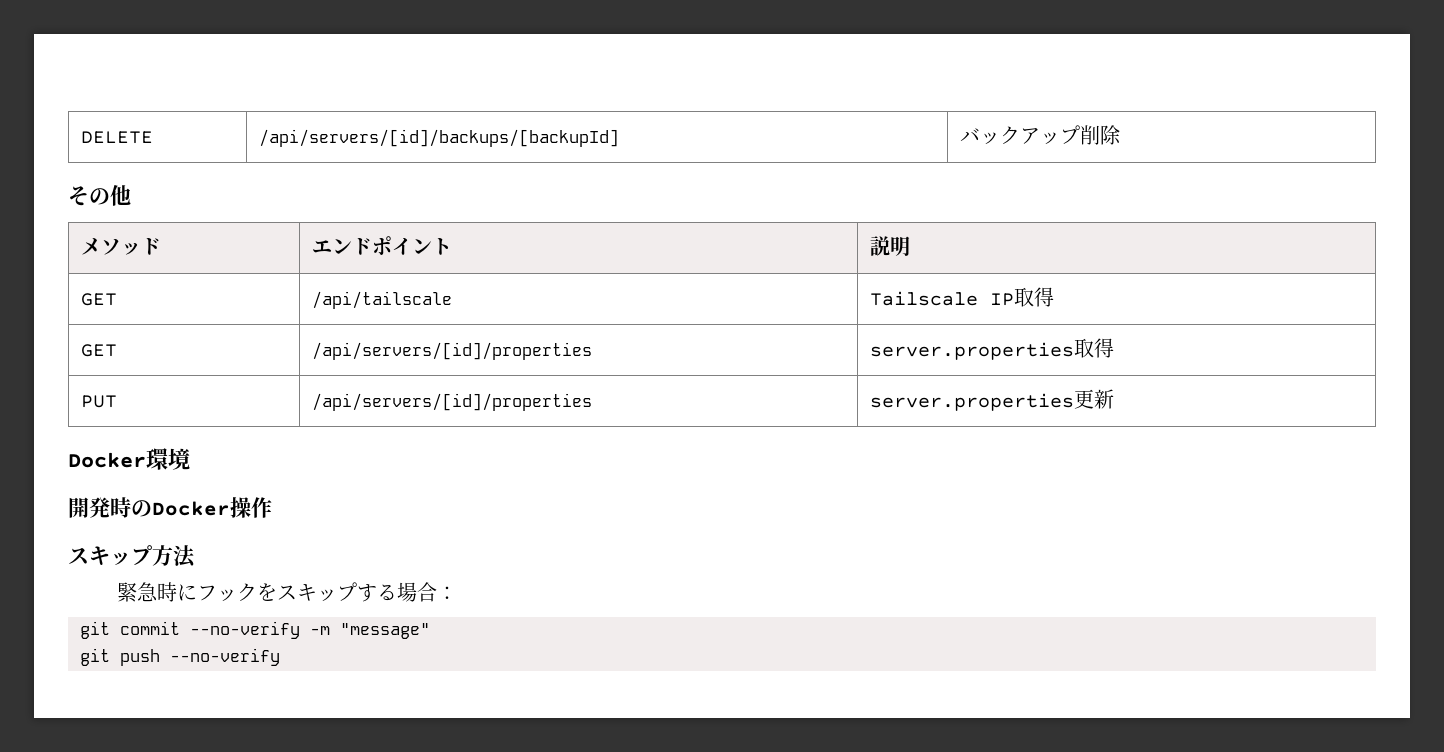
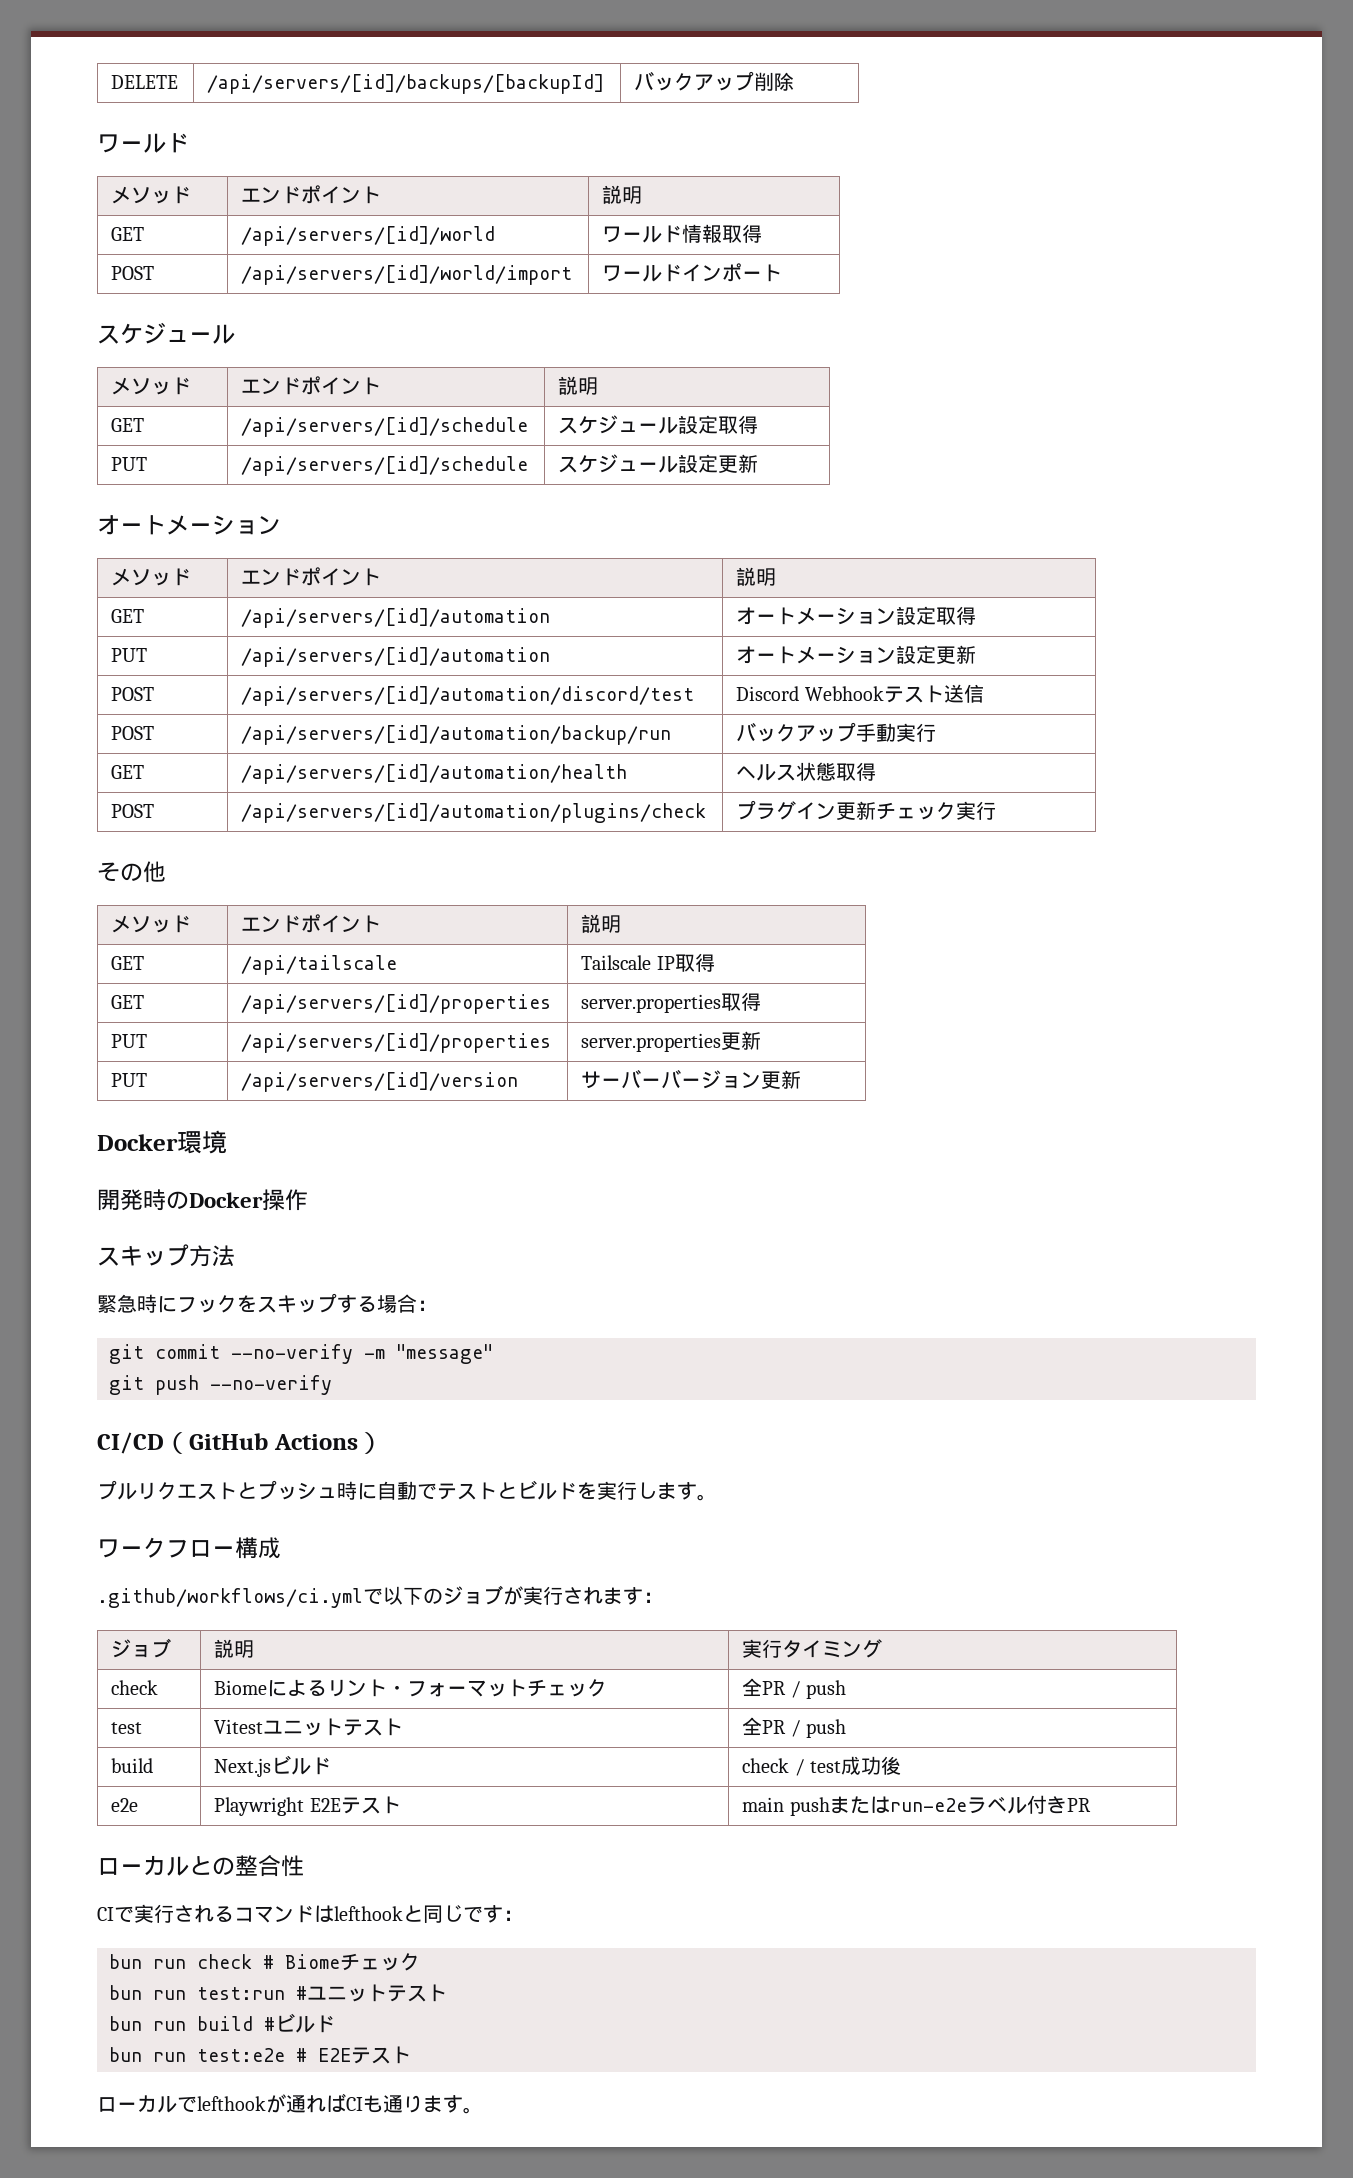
(1121, 135) none -> [97,133,189,153] [111,186,192,204] [241,185,382,204] [602,185,643,204] [111,227,145,241] [241,226,496,246] [602,224,763,243] [111,266,155,280] [241,265,573,285] [602,263,783,282] [97,322,235,344] [111,377,192,395] [241,376,382,395] [558,376,599,395] [111,418,145,432] [241,417,529,437] [558,415,759,434] [111,457,148,471] [241,456,529,476] [558,454,759,473] [97,515,281,535] [111,568,192,586] [241,567,382,586] [736,567,777,586] [111,609,145,623] [241,608,551,628] [736,606,977,625] [111,648,148,662] [241,647,551,667] [736,645,977,664] [111,687,155,701] [241,686,695,706] [736,684,984,703] [111,726,155,740] [241,725,672,745] [736,722,937,742] [111,765,145,779] [241,764,628,784] [736,762,877,781] [111,804,155,818] [241,803,707,823] [736,800,997,820] // ワールド // メソッド | エンドポイント | 説明 // GET | /api/servers/[id]/world | ワールド情報取得 // POST | /api/servers/[id]/world/import | ワールドインポート // スケジュール // メソッド | エンドポイント | 説明 // GET | /api/servers/[id]/schedule | スケジュール設定取得 // PUT | /api/servers/[id]/schedule | スケジュール設定更新 // オートメーション // メソッド | エンドポイント | 説明 // GET | /api/servers/[id]/automation | オートメーション設定取得 // PUT | /api/servers/[id]/automation | オートメーション設定更新 // POST | /api/servers/[id]/automation/discord/test | Discord Webhookテスト送信 // POST | /api/servers/[id]/automation/backup/run | バックアップ手動実行 // GET | /api/servers/[id]/automation/health | ヘルス状態取得 // POST | /api/servers/[id]/automation/plugins/check | プラグイン更新チェック実行
(1114, 399) none -> [111,1073,148,1087] [241,1072,519,1092] [581,1069,802,1089] // PUT | /api/servers/[id]/version | サーバーバージョン更新
(280, 657) none -> [97,1432,383,1454] [97,1480,717,1501] [97,1537,281,1559] [97,1585,663,1608] [111,1638,172,1658] [214,1639,255,1658] [742,1639,883,1658] [111,1680,159,1695] [214,1679,608,1697] [742,1678,847,1699] [111,1722,143,1734] [214,1718,404,1736] [742,1717,847,1738] [111,1758,154,1773] [214,1755,332,1777] [742,1756,902,1776] [111,1798,139,1812] [214,1796,401,1816] [742,1795,1091,1816] [97,1855,304,1877] [97,1904,523,1923] [109,1953,420,1971] [109,1984,447,2002] [109,2013,335,2033] [109,2046,411,2064] [97,2093,483,2114] // CI/CD（GitHub Actions） // プルリクエストとプッシュ時に自動でテストとビルドを実行します。 // ワークフロー構成 // .github/workflows/ci.ymlで以下のジョブが実行されます： // ジョブ | 説明 | 実行タイミング // check | Biomeによるリント・フォーマットチェック | 全PR / push // test | Vitestユニットテスト | 全PR / push // build | Next.jsビルド | check / test成功後 // e2e | Playwright E2Eテスト | main pushまたはrun-e2eラベル付きPR // ローカルとの整合性 // CIで実行されるコマンドはlefthookと同じです： // bun run check # Biomeチェック // bun run test:run #ユニットテスト // bun run build #ビルド // bun run test:e2e # E2Eテスト // ローカルでlefthookが通ればCIも通ります。

